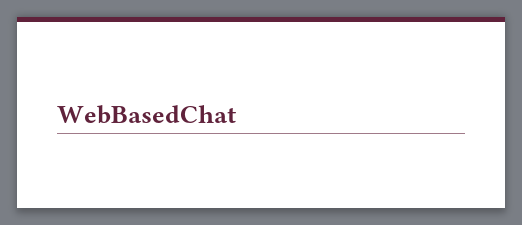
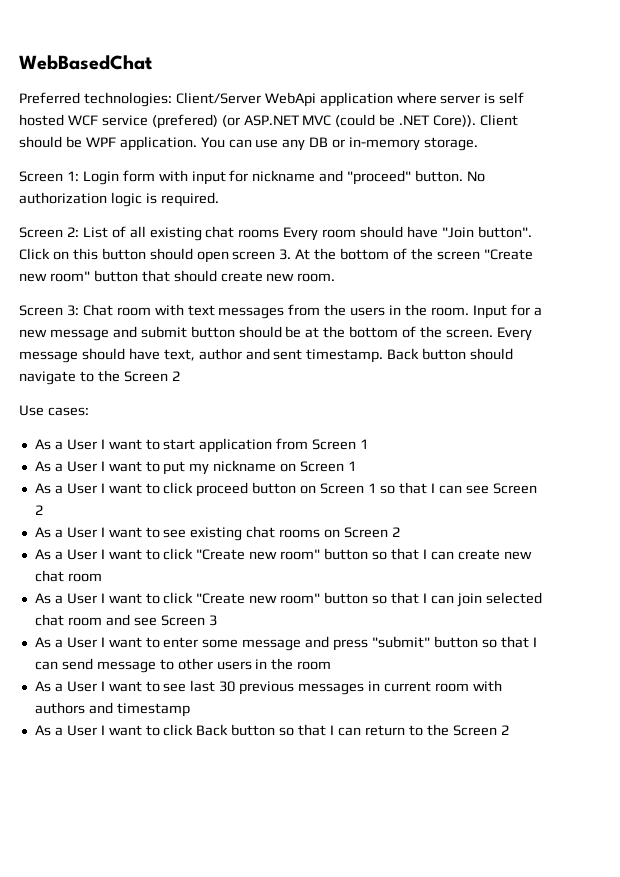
(236, 114) none -> [19,92,525,107] [19,114,519,129] [19,136,479,151] [19,170,486,185] [19,192,219,207] [19,226,532,241] [19,248,533,263] [19,270,336,282] [19,304,542,319] [19,326,532,341] [19,348,514,363] [19,370,180,385] [19,405,89,416] [34,438,369,453] [34,460,357,475] [34,482,537,497] [34,505,43,515] [34,526,400,541] [34,548,532,560] [34,570,102,582] [34,592,542,607] [34,614,217,626] [34,636,537,651] [34,658,332,673] [34,680,502,695] [34,702,190,717] [34,724,509,736] // Preferred technologies: Client/Server WebApi application where server is self hosted WCF service (prefered) (or ASP.NET MVC (could be .NET Core)). Client should be WPF application. You can use any DB or in-memory storage. // Screen 1: Login form with input for nickname and "proceed" button. No authorization logic is required. // Screen 2: List of all existing chat rooms Every room should have "Join button". Click on this button should open screen 3. At the bottom of the screen "Create new room" button that should create new room. // Screen 3: Chat room with text messages from the users in the room. Input for a new message and submit button should be at the bottom of the screen. Every message should have text, author and sent timestamp. Back button should navigate to the Screen 2 // Use cases: // As a User I want to start application from Screen 1 // As a User I want to put my nickname on Screen 1 // As a User I want to click proceed button on Screen 1 so that I can see Screen 2 // As a User I want to see existing chat rooms on Screen 2 // As a User I want to click "Create new room" button so that I can create new chat room // As a User I want to click "Create new room" button so that I can join selected chat room and see Screen 3 // As a User I want to enter some message and press "submit" button so that I can send message to other users in the room // As a User I want to see last 30 previous messages in current room with authors and timestamp // As a User I want to click Back button so that I can return to the Screen 2

